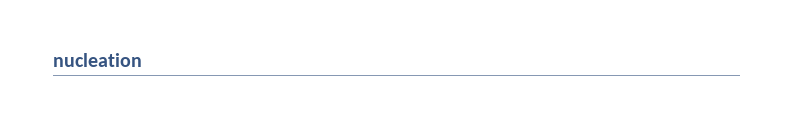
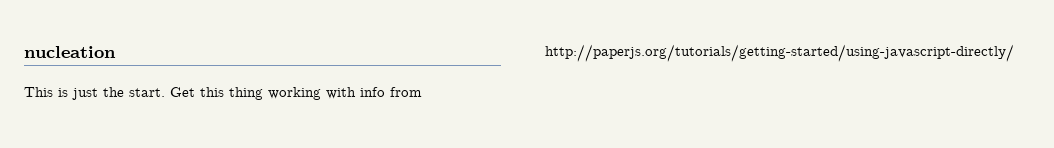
(142, 60) none -> [24,87,422,100] [545,44,1014,62] // This is just the start. Get this thing working with info from http://paperjs.org/tutorials/getting-started/using-javascript-directly/

